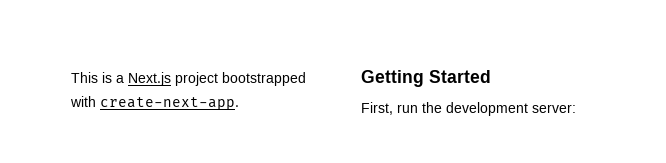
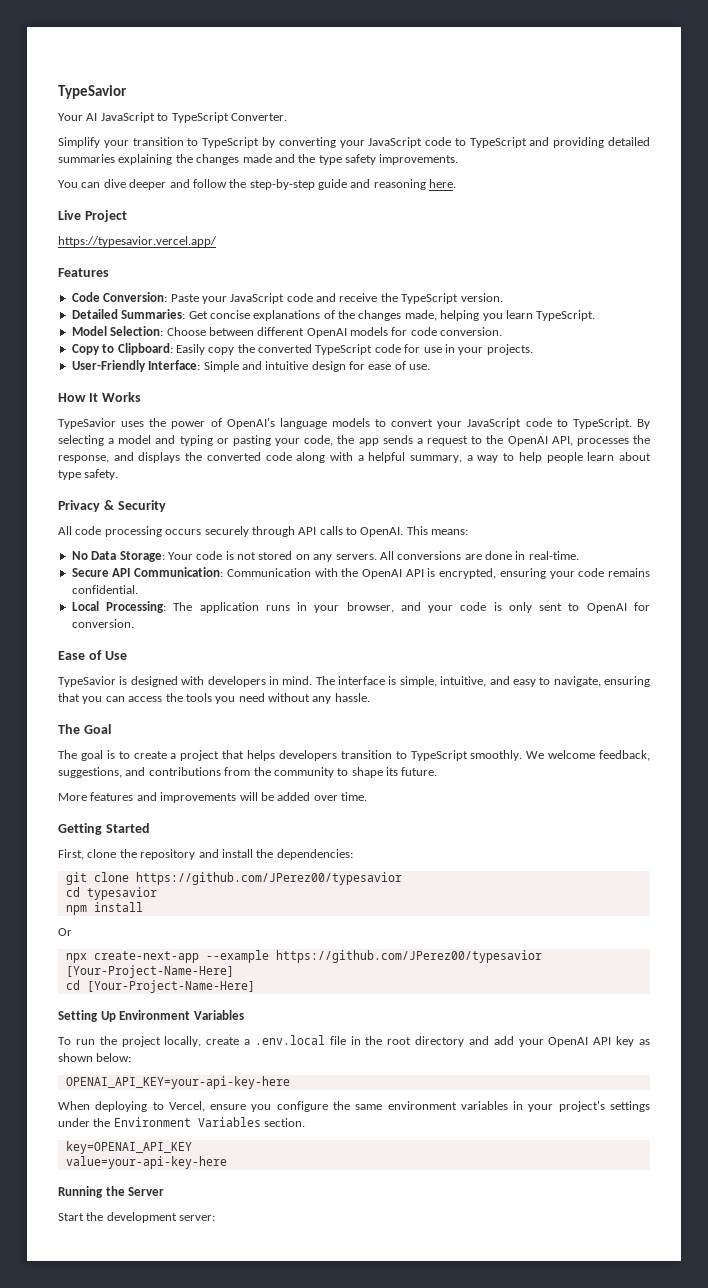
[71,72,306,86] [70,96,239,110] [361,70,491,87] [361,102,418,115] This is a Next.js project bootstrapped with create-next-app. // Getting Started // First, run -> [58,85,127,99] [58,112,287,123] [58,137,650,148] [58,154,459,165] [58,179,457,190] [58,210,127,222] [58,236,217,247] [58,268,109,277] [71,292,503,304] [71,309,596,321] [71,326,503,338] [71,343,533,355] [71,360,431,372] [58,392,141,402] [58,418,650,429] [58,435,650,446] [58,452,651,463] [58,469,119,480] [58,500,166,512] [58,526,469,537] [71,551,579,562] [71,567,650,579] [71,585,138,594] [71,601,650,613] [71,619,134,628] [58,650,127,660] [58,676,650,687] [58,693,370,704] [58,724,111,734] [58,750,650,761] [58,767,438,778] [58,792,367,803] [58,823,150,835] [58,849,353,860] [65,872,402,885] [65,887,157,900] [65,902,143,915] [58,928,72,936] [65,950,542,963] [65,965,234,978] [65,980,255,993] [58,1010,244,1022] [58,1035,651,1047] [58,1053,132,1062] [65,1076,290,1089] [58,1101,650,1112] [58,1117,306,1127] [65,1141,192,1154] [65,1156,227,1169] [58,1186,165,1198] [58,1213,84,1221] TypeSavior // Your AI JavaScript to TypeScript Converter. // Simplify your transition to TypeScript by converting your JavaScript code to TypeScript and providing detailed summaries explaining the changes made and the type safety improvements. // You can dive deeper and follow the step-by-step guide and reasoning here. // Live Project // https://typesavior.vercel.app/ // Features // Code Conversion: Paste your JavaScript code and receive the TypeScript version. // Detailed Summaries: Get concise explanations of the changes made, helping you learn TypeScript. // Model Selection: Choose between different OpenAI models for code conversion. // Copy to Clipboard: Easily copy the converted TypeScript code for use in your projects. // User-Friendly Interface: Simple and intuitive design for ease of use. // How It Works // TypeSavior uses the power of OpenAI's language models to convert your JavaScript code to TypeScript. By selecting a model and typing or pasting your code, the app sends a request to the OpenAI API, processes the response, and displays the converted code along with a helpful summary, a way to help people learn about type safety. // Privacy & Security // All code processing occurs securely through API calls to OpenAI. This means: // No Data Storage: Your code is not stored on any servers. All conversions are done in real-time. // Secure API Communication: Communication with the OpenAI API is encrypted, ensuring your code remains confidential. // Local Processing: The application runs in your browser, and your code is only sent to OpenAI for conversion. // Ease of Use // TypeSavior is designed with developers in mind. The interface is simple, intuitive, and easy to navigate, ensuring that you can access the tools you need without any hassle. // The Goal // The goal is to create a project that helps developers transition to TypeScript smoothly. We welcome feedback, suggestions, and contributions from the community to shape its future. // More features and improvements will be added over time. // Getting Started // First, clone the repository and install the dependencies: // git clone https://github.com/JPerez00/typesavior // cd typesavior // npm install // Or // npx create-next-app --example https://github.com/JPerez00/typesavior [Your-Project-Name-Here] // cd [Your-Project-Name-Here] // Setting Up Environment Variables // To run the project locally, create a .env.local file in the root directory and add your OpenAI API key as shown below: // OPENAI_API_KEY=your-api-key-here // When deploying to Vercel, ensure you configure the same environment variables in your project's settings under the Environment Variables section. // key=OPENAI_API_KEY // value=your-api-key-here // Running the Server // Start

